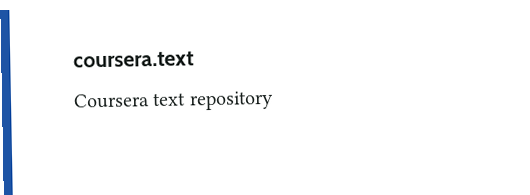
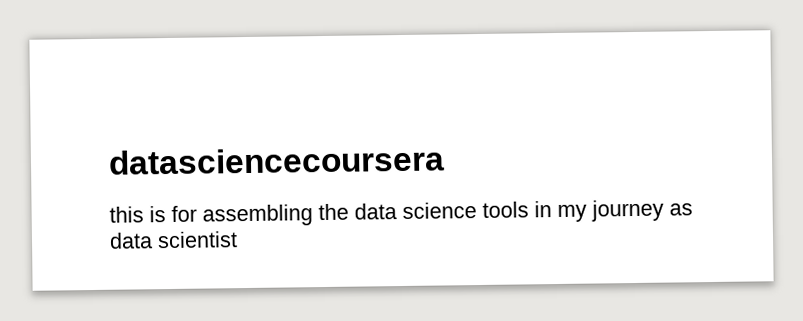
[73,51,194,68] [73,90,274,111] coursera.text // Coursera text repository -> [108,146,445,175] [109,199,693,227] [109,231,238,249] datasciencecoursera // this is for assembling the data science tools in my journey as data scientist

